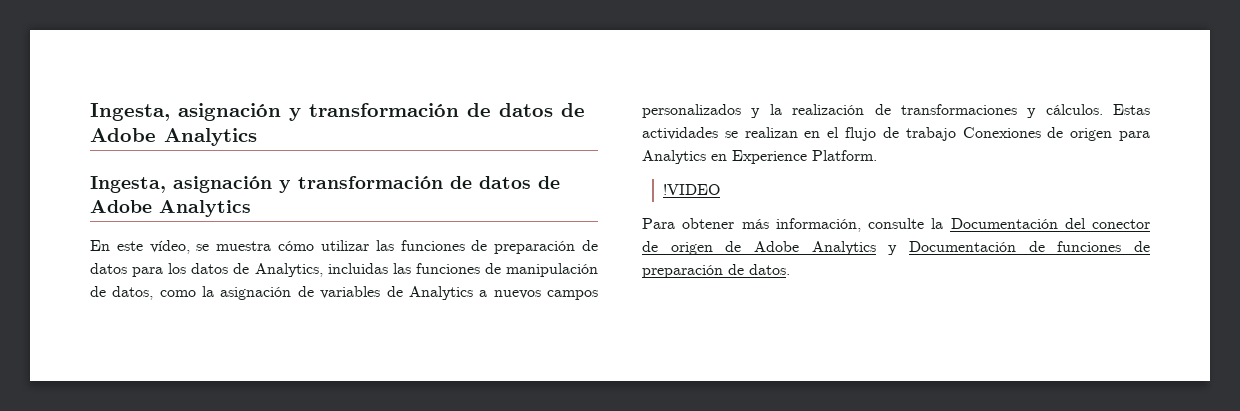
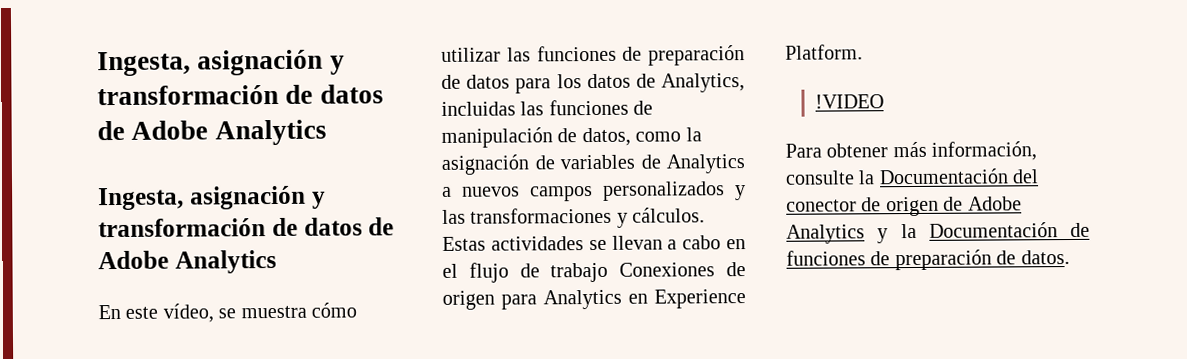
[769,104,891,115] la realización de -> [442,209,466,224] las
[744,127,798,138] realizan -> [611,235,722,250] llevan a cabo
(898, 250) none -> [900,223,917,239] la

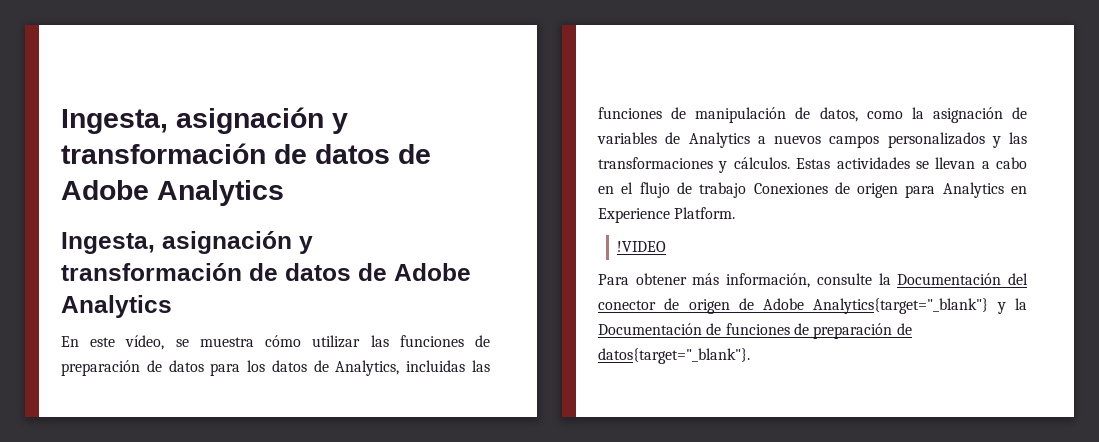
[786,224,865,244] Analytics -> [813,298,989,314] Analytics{target="_blank"}
[1020,250,1070,265] datos. -> [598,348,750,364] datos{target="_blank"}.

